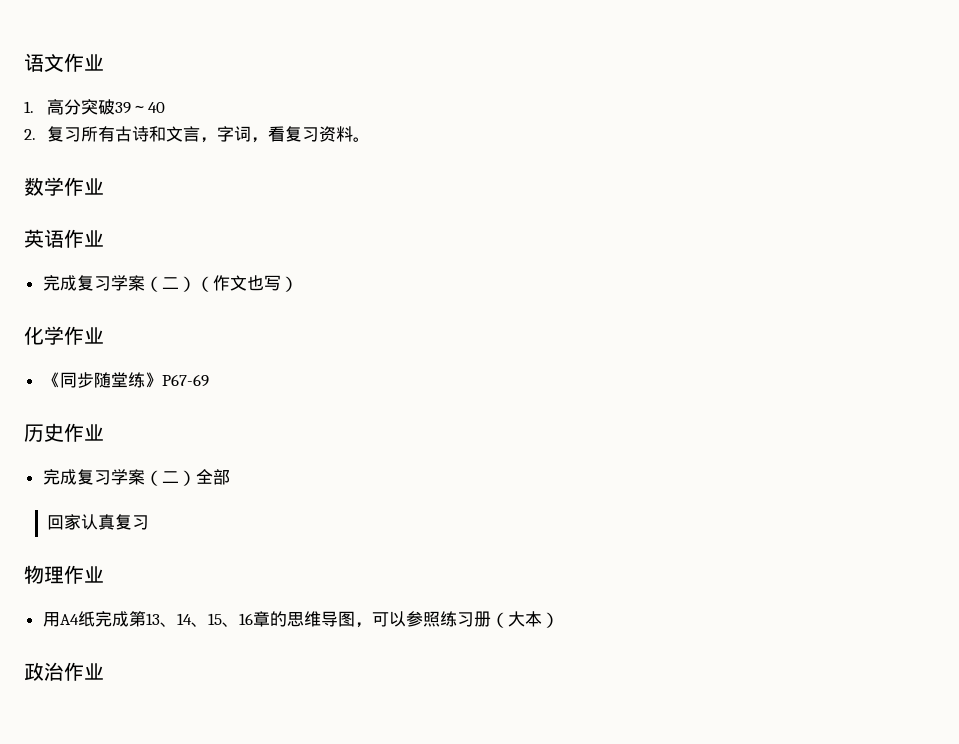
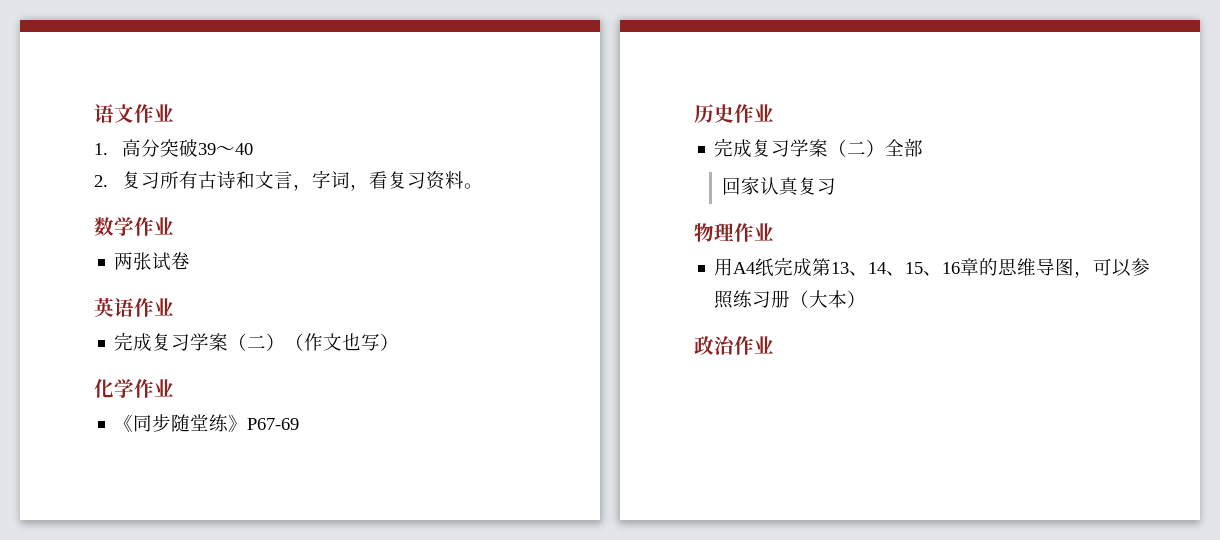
(104, 186) none -> [114,252,191,271] // 两张试卷

